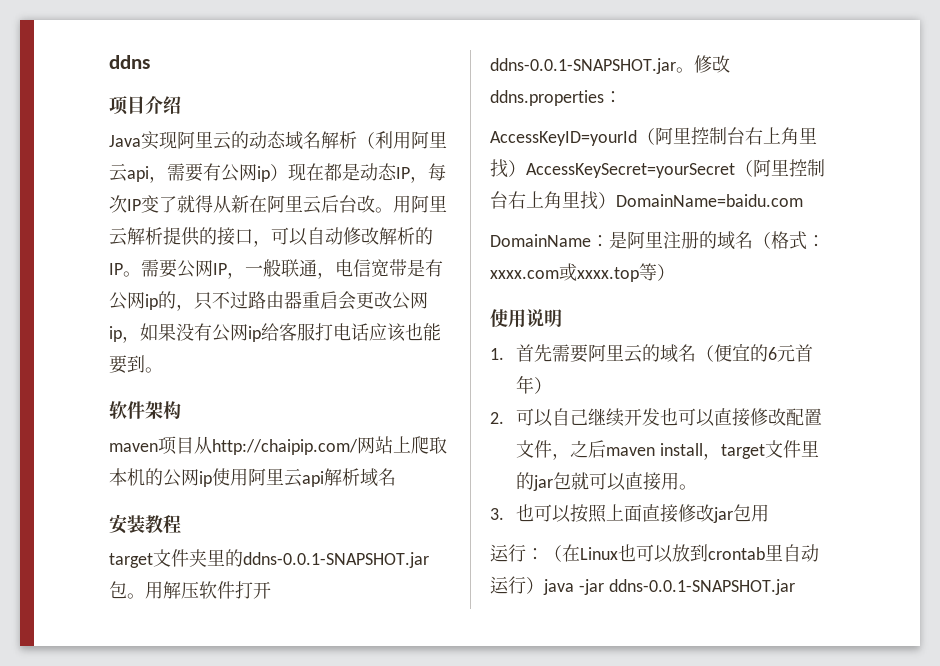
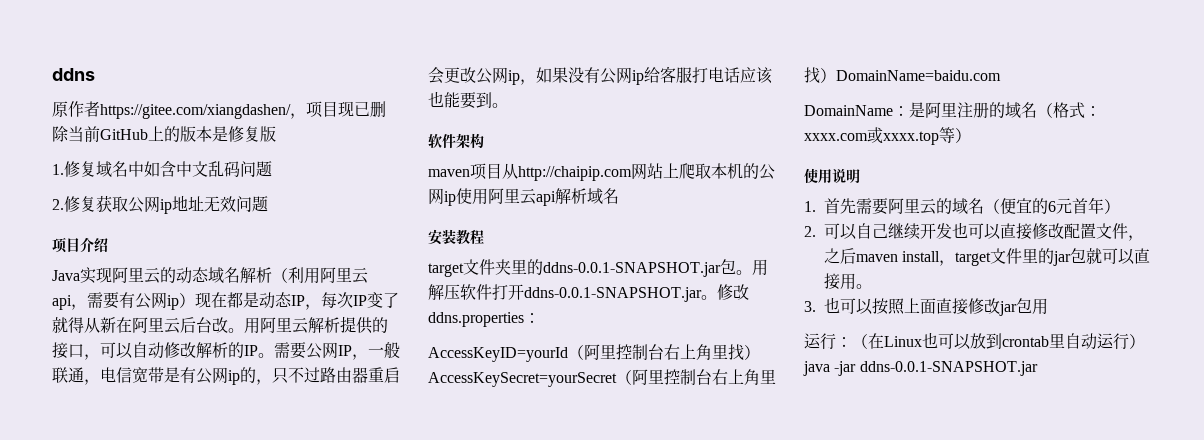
(150, 62) none -> [52,101,386,119] [52,126,276,142] [52,161,272,177] [52,195,268,214] // 原作者https://gitee.com/xiangdashen/，项目现已删除当前GitHub上的版本是修复版 // 1.修复域名中如含中文乱码问题 // 2.修复获取公网ip地址无效问题
[212,439,358,455] http://chaipip.com/ -> [518,166,632,181] http://chaipip.com

